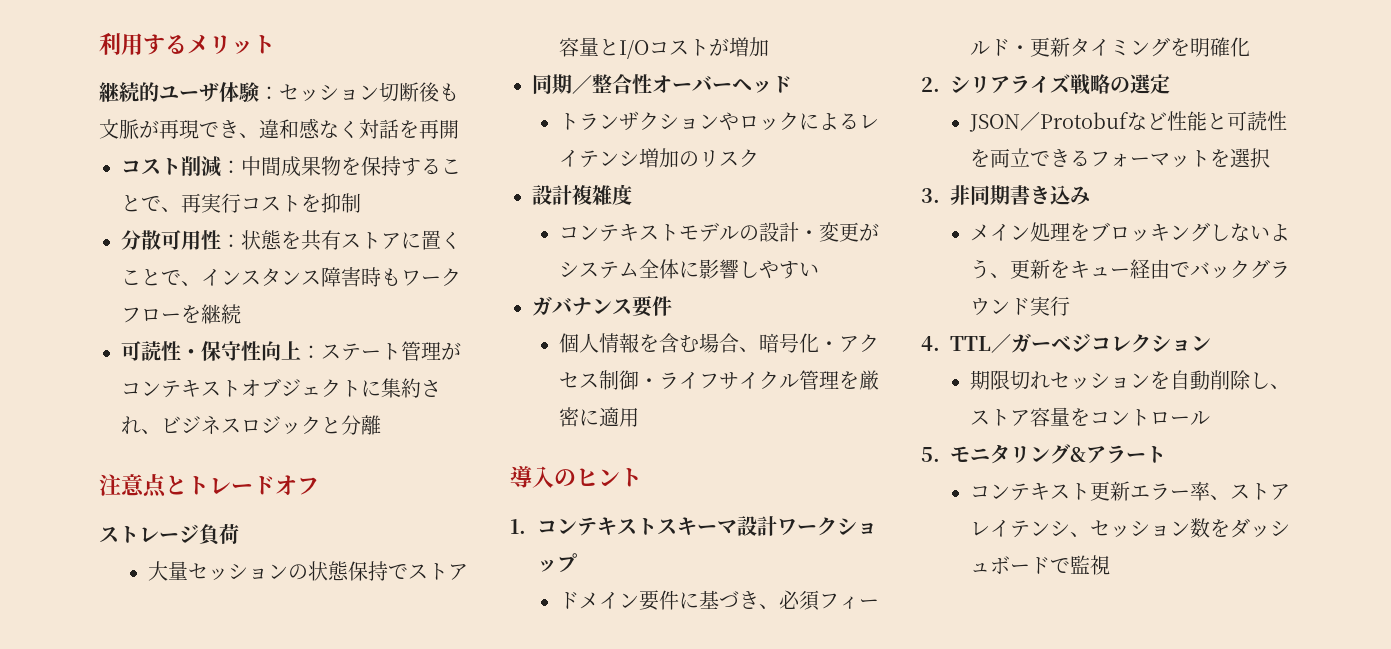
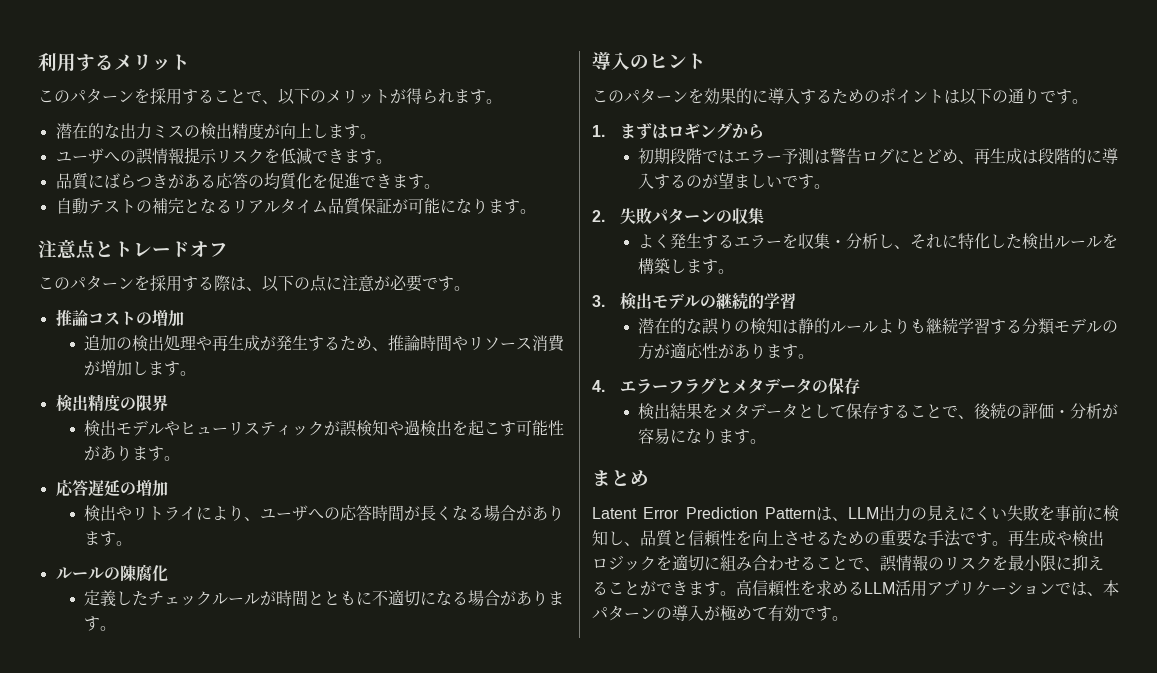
[99,82,459,102] [99,118,459,139] [121,156,461,177] [121,193,361,213] [121,230,461,251] [121,267,461,287] [121,304,241,324] [121,341,461,361] [121,378,441,398] [121,415,381,435] 継続的ユーザ体験：セッション切断後も文脈が再現でき、違和感なく対話を再開 // コスト削減：中間成果物を保持することで、再実行コストを抑制 // 分散可用性：状態を共有ストアに置くことで、インスタンス障害時もワークフローを継続 // 可読性・保守性向上：ステート管理がコンテキストオブジェクトに集約され、ビジネスロジックと分離 -> [38,88,502,105] [55,123,376,139] [55,147,392,165] [55,173,440,190] [55,198,536,215] このパターンを採用することで、以下のメリットが得られます。 // 潜在的な出力ミスの検出精度が向上します。 // ユーザへの誤情報提示リスクを低減できます。 // 品質にばらつきがある応答の均質化を促進できます。 // 自動テストの補完となるリアルタイム品質保証が可能になります。
[99,524,239,546] [147,561,468,581] [558,37,769,59] [532,74,792,94] [558,111,879,131] [558,148,759,168] [532,184,632,205] [558,222,879,242] [558,259,819,279] [532,296,672,317] [558,333,879,353] [558,370,879,390] [558,407,639,427] [510,466,642,488] [510,516,877,536] [536,553,577,573] [558,590,879,611] [969,37,1250,57] [921,74,1170,95] [968,111,1287,132] [969,148,1270,168] [921,185,1090,205] [969,222,1290,242] [969,259,1290,279] [969,296,1070,316] [921,333,1211,353] [969,370,1290,390] [969,407,1210,427] [921,444,1166,464] [969,481,1290,501] [969,518,1290,538] [969,555,1110,575] ストレージ負荷 // 大量セッションの状態保持でストア容量とI/Oコストが増加 // 同期／整合性オーバーヘッド // トランザクションやロックによるレイテンシ増加のリスク // 設計複雑度 // コンテキストモデルの設計・変更がシステム全体に影響しやすい // ガバナンス要件 // 個人情報を含む場合、暗号化・アクセス制御・ライフサイクル管理を厳密に適用 // 導入のヒント // 1.コンテキストスキーマ設計ワークショップ // ドメイン要件に基づき、必須フィールド・更新タイミングを明確化 // 2.シリアライズ戦略の選定 // JSON／Protobufなど性能と可読性を両立できるフォーマットを選択 // 3.非同期書き込み // メイン処理をブロッキングしないよう、更新をキュー経由でバックグラウンド実行 // 4. TTL／ガーベジコレクション // 期限切れセッションを自動削除し、ストア容量をコントロール // 5.モニタリング&アラート // コンテキスト更新エラー率、ストアレイテンシ、セッション数をダッシュボードで監視 -> [38,275,470,292] [55,309,184,327] [83,335,565,352] [83,360,196,376] [55,394,168,412] [83,420,564,437] [83,445,180,461] [55,479,168,497] [83,505,564,521] [83,531,132,546] [55,564,168,582] [83,589,564,607] [83,616,116,631] [592,52,706,70] [592,88,1088,105] [592,122,765,139] [637,148,1118,165] [637,172,830,189] [592,207,765,225] [637,233,1118,250] [637,258,734,274] [592,292,797,310] [637,318,1118,335] [637,342,814,360] [592,377,861,394] [637,403,1118,419] [637,428,766,445] [592,470,649,486] [592,505,1119,521] [592,530,1104,547] [592,554,1104,572] [592,579,1119,597] [592,605,848,622] このパターンを採用する際は、以下の点に注意が必要です。 // 推論コストの増加 // 追加の検出処理や再生成が発生するため、推論時間やリソース消費が増加します。 // 検出精度の限界 // 検出モデルやヒューリスティックが誤検知や過検出を起こす可能性があります。 // 応答遅延の増加 // 検出やリトライにより、ユーザへの応答時間が長くなる場合があります。 // ルールの陳腐化 // 定義したチェックルールが時間とともに不適切になる場合があります。 // 導入のヒント // このパターンを効果的に導入するためのポイントは以下の通りです。 // 1.まずはロギングから // 初期段階ではエラー予測は警告ログにとどめ、再生成は段階的に導入するのが望ましいです。 // 2.失敗パターンの収集 // よく発生するエラーを収集・分析し、それに特化した検出ルールを構築します。 // 3.検出モデルの継続的学習 // 潜在的な誤りの検知は静的ルールよりも継続学習する分類モデルの方が適応性があります。 // 4.エラーフラグとメタデータの保存 // 検出結果をメタデータとして保存することで、後続の評価・分析が容易になります。 // まとめ // Latent Error Prediction Patternは、LLM出力の見えにくい失敗を事前に検知し、品質と信頼性を向上させるための重要な手法です。再生成や検出ロジックを適切に組み合わせることで、誤情報のリスクを最小限に抑えることができます。高信頼性を求めるLLM活用アプリケーションでは、本パターンの導入が極めて有効です。

